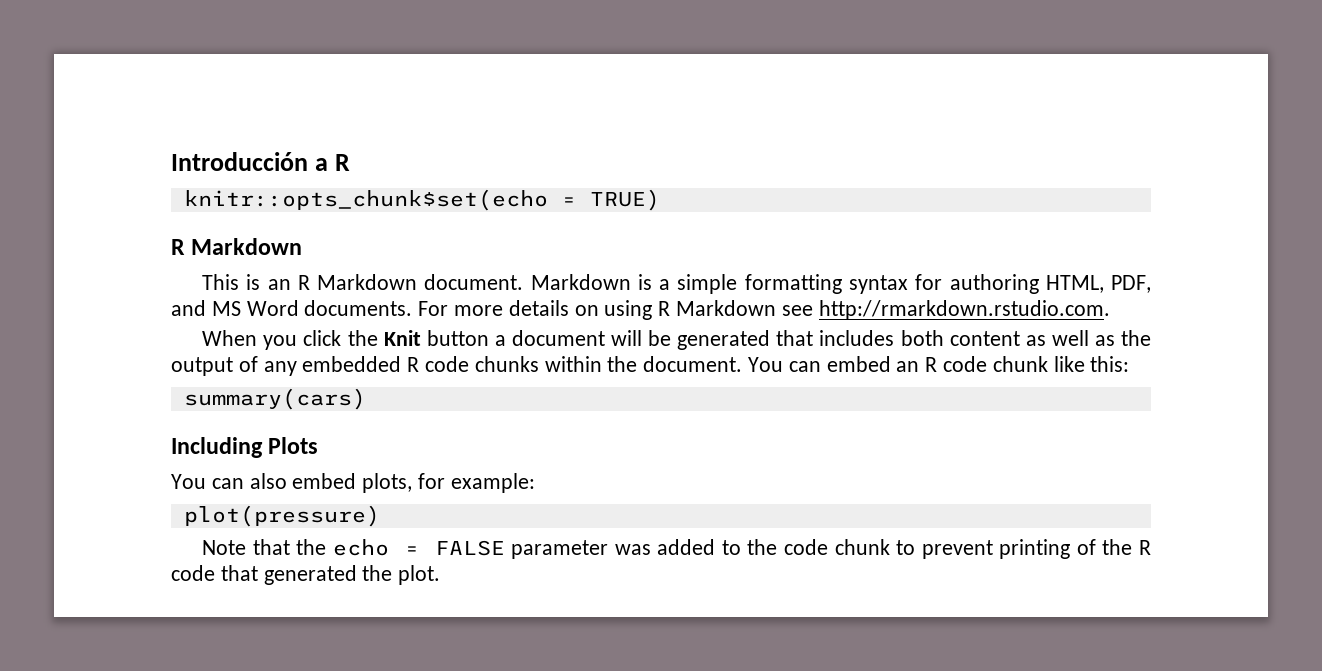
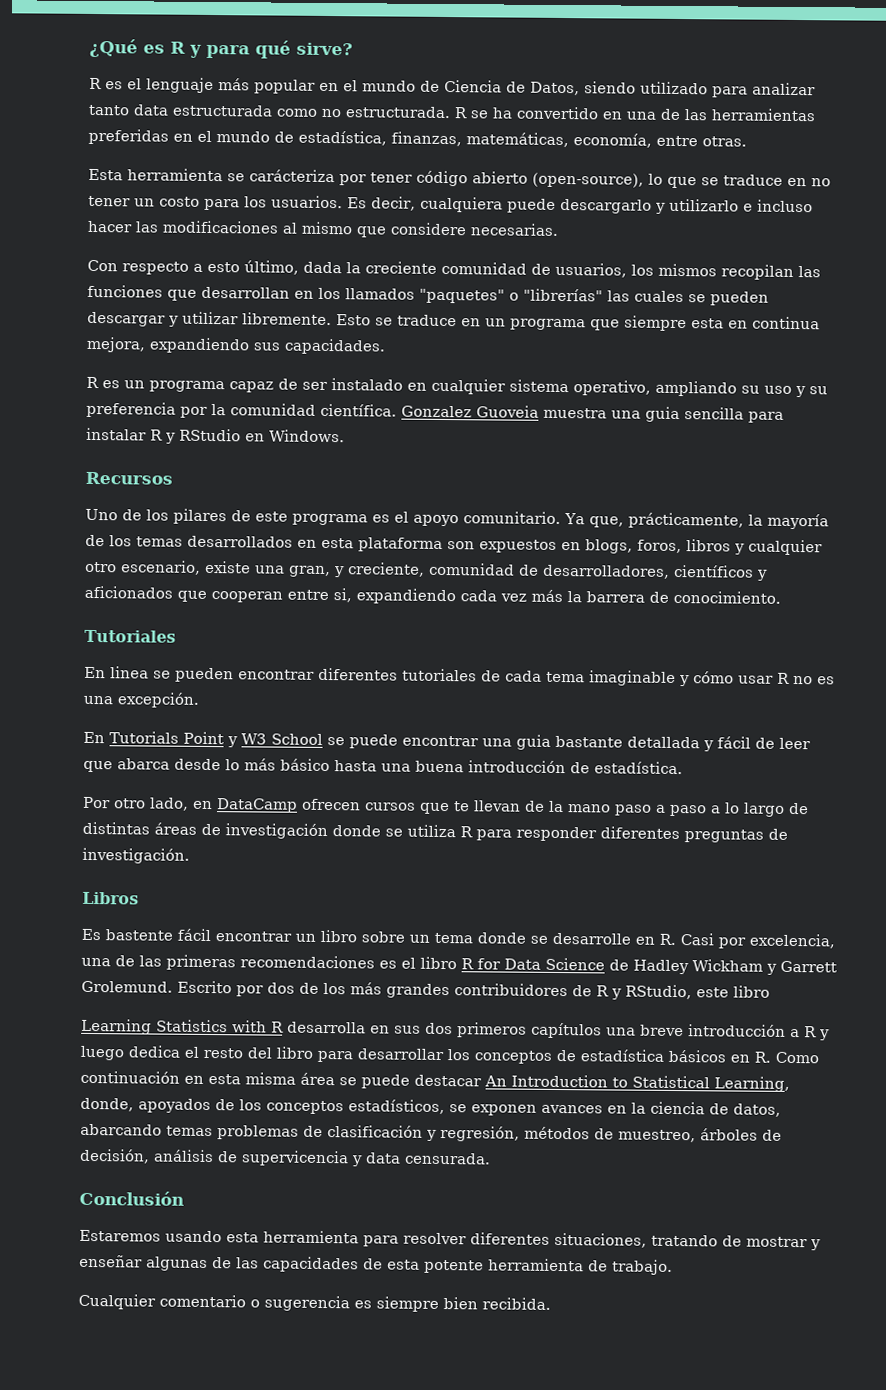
[171,152,351,171] [183,189,660,211] [171,238,303,255] [202,274,1151,294] [171,300,1110,320] [202,330,1151,350] [171,356,1130,376] [183,388,366,410] [171,437,319,458] [171,473,535,493] [183,505,380,527] [202,539,1151,559] [171,565,441,585] Introducción a R // knitr::opts_chunk$set(echo = TRUE) // R Markdown // This is an R Markdown document. Markdown is a simple formatting syntax for authoring HTML, PDF, and MS Word documents. For more details on using R Markdown see http://rmarkdown.rstudio.com. // When you click the Knit button a document will be generated that includes both content as well as the output of any embedded R code chunks within the document. You can embed an R code chunk like this: // summary(cars) // Including Plots // You can also embed plots, for example: // plot(pressure) // Note that the echo = FALSE parameter was added to the code chunk to prevent printing of the R code that generated the plot. -> [89,38,353,59] [89,77,816,98] [88,104,816,122] [88,128,747,148] [88,168,831,189] [88,195,813,214] [87,220,559,238] [87,259,821,280] [87,284,769,306] [87,311,820,332] [86,336,386,355] [86,376,828,398] [86,401,784,423] [86,427,345,444] [85,471,173,485] [85,508,829,530] [85,534,823,556] [85,560,768,581] [84,585,781,605] [84,629,176,643] [84,666,835,687] [83,692,200,708] [83,731,811,752] [83,758,683,775] [83,796,809,817] [82,821,788,843] [82,847,190,864] [82,891,139,905] [81,928,835,949] [81,954,837,975] [81,980,770,1000] [81,1018,830,1041] [80,1045,819,1064] [80,1070,790,1092] [80,1097,781,1117] [80,1123,782,1143] [79,1148,491,1167] [79,1190,184,1206] [79,1229,821,1251] [79,1254,673,1275] [78,1293,551,1312] ¿Qué es R y para qué sirve? // R es el lenguaje más popular en el mundo de Ciencia de Datos, siendo utilizado para analizar tanto data estructurada como no estructurada. R se ha convertido en una de las herramientas preferidas en el mundo de estadística, finanzas, matemáticas, economía, entre otras. // Esta herramienta se carácteriza por tener código abierto (open-source), lo que se traduce en no tener un costo para los usuarios. Es decir, cualquiera puede descargarlo y utilizarlo e incluso hacer las modificaciones al mismo que considere necesarias. // Con respecto a esto último, dada la creciente comunidad de usuarios, los mismos recopilan las funciones que desarrollan en los llamados "paquetes" o "librerías" las cuales se pueden descargar y utilizar libremente. Esto se traduce en un programa que siempre esta en continua mejora, expandiendo sus capacidades. // R es un programa capaz de ser instalado en cualquier sistema operativo, ampliando su uso y su preferencia por la comunidad científica. Gonzalez Guoveia muestra una guia sencilla para instalar R y RStudio en Windows. // Recursos // Uno de los pilares de este programa es el apoyo comunitario. Ya que, prácticamente, la mayoría de los temas desarrollados en esta plataforma son expuestos en blogs, foros, libros y cualquier otro escenario, existe una gran, y creciente, comunidad de desarrolladores, científicos y aficionados que cooperan entre si, expandiendo cada vez más la barrera de conocimiento. // Tutoriales // En linea se pueden encontrar diferentes tutoriales de cada tema imaginable y cómo usar R no es una excepción. // En Tutorials Point y W3 School se puede encontrar una guia bastante detallada y fácil de leer que abarca desde lo más básico hasta una buena introducción de estadística. // Por otro lado, en DataCamp ofrecen cursos que te llevan de la mano paso a paso a lo largo de distintas áreas de investigación donde se utiliza R para responder diferentes preguntas de investigación. // Libros // Es bastente fácil encontrar un libro sobre un tema donde se desarrolle en R. Casi por excelencia, una de las primeras recomendaciones es el libro R for Data Science de Hadley Wickham y Garrett Grolemund. Escrito por dos de los más grandes contribuidores de R y RStudio, este libro // Learning Statistics with R desarrolla en sus dos primeros capítulos una breve introducción a R y luego dedica el resto del libro para desarrollar los conceptos de estadística básicos en R. Como continuación en esta misma área se puede destacar An Introduction to Statistical Learning, donde, apoyados de los conceptos estadísticos, se exponen avances en la ciencia de datos, abarcando temas problemas de clasificación y regresión, métodos de muestreo, árboles de decisión, análisis de supervicencia y data censurada. // Conclusión // Estaremos usando esta herramienta para resolver diferentes situaciones, tratando de mostrar y enseñar algunas de las capacidades de esta potente herramienta de trabajo. // Cualquier comentario o sugerencia es siempre bien recibida.

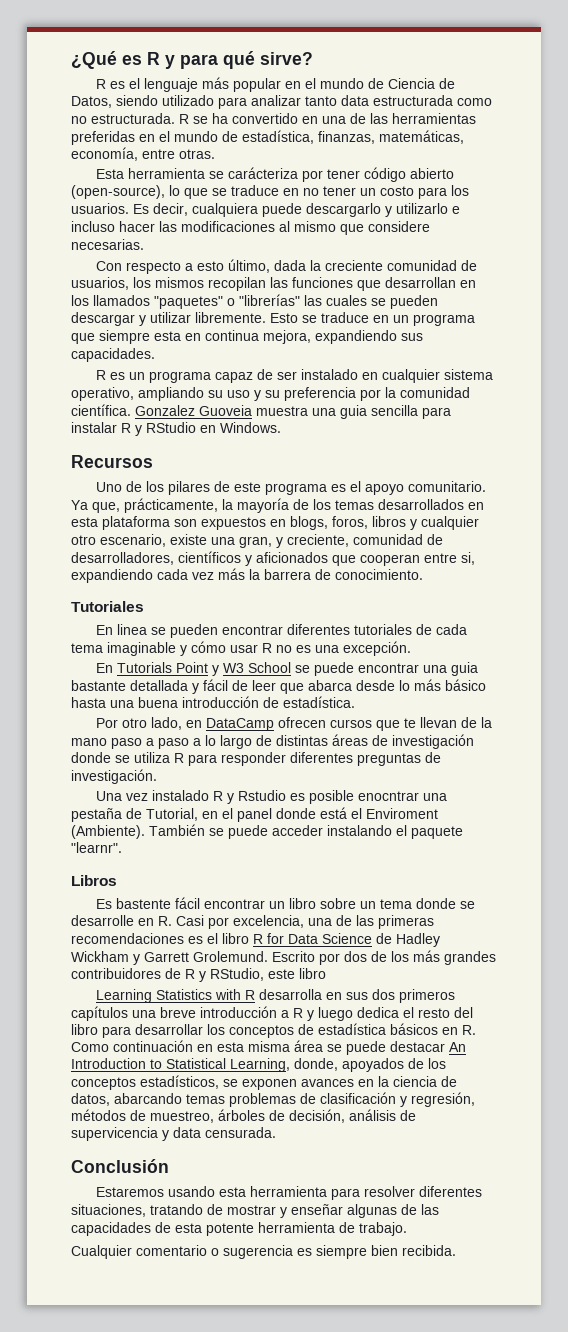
(190, 855) none -> [96,790,448,804] [71,807,438,822] [71,824,463,839] [71,842,122,853] // Una vez instalado R y Rstudio es posible enocntrar una pestaña de Tutorial, en el panel donde está el Enviroment (Ambiente). También se puede acceder instalando el paquete "learnr".

